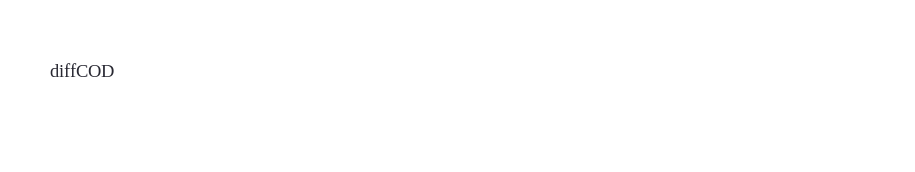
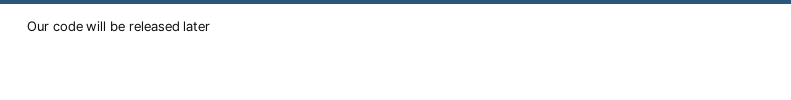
[50,63,114,77] diffCOD -> [27,21,211,32] Our code will be released later

